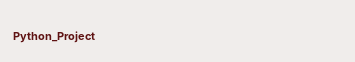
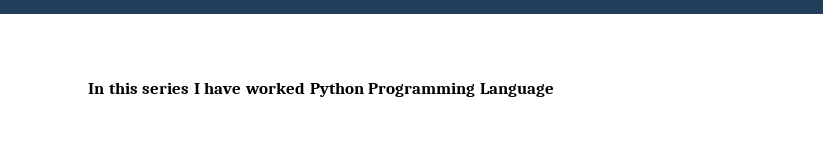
[13,31,95,43] Python_Project -> [88,82,554,97] In this series I have worked Python Programming Language

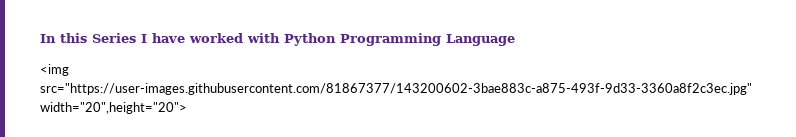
[142,82,190,94] series -> [92,33,136,43] Series
(305, 88) none -> [247,33,280,43] with
(554, 90) none -> [40,64,69,76] [40,83,752,95] [40,102,187,114] // <img src="https://user-images.githubusercontent.com/81867377/143200602-3bae883c-a875-493f-9d33-3360a8f2c3ec.jpg" width="20",height="20">

